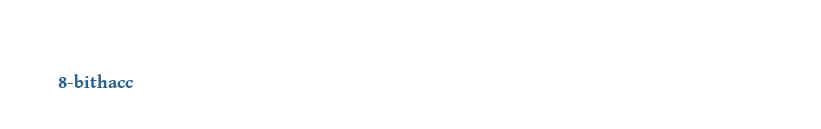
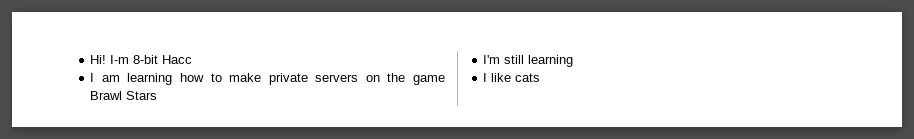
[58,74,133,88] 8-bithacc -> [90,55,193,64] [90,73,445,85] [90,91,158,100] [483,55,574,67] [483,73,541,82] Hi! I-m 8-bit Hacc // I am learning how to make private servers on the game Brawl Stars // I'm still learning // I like cats

